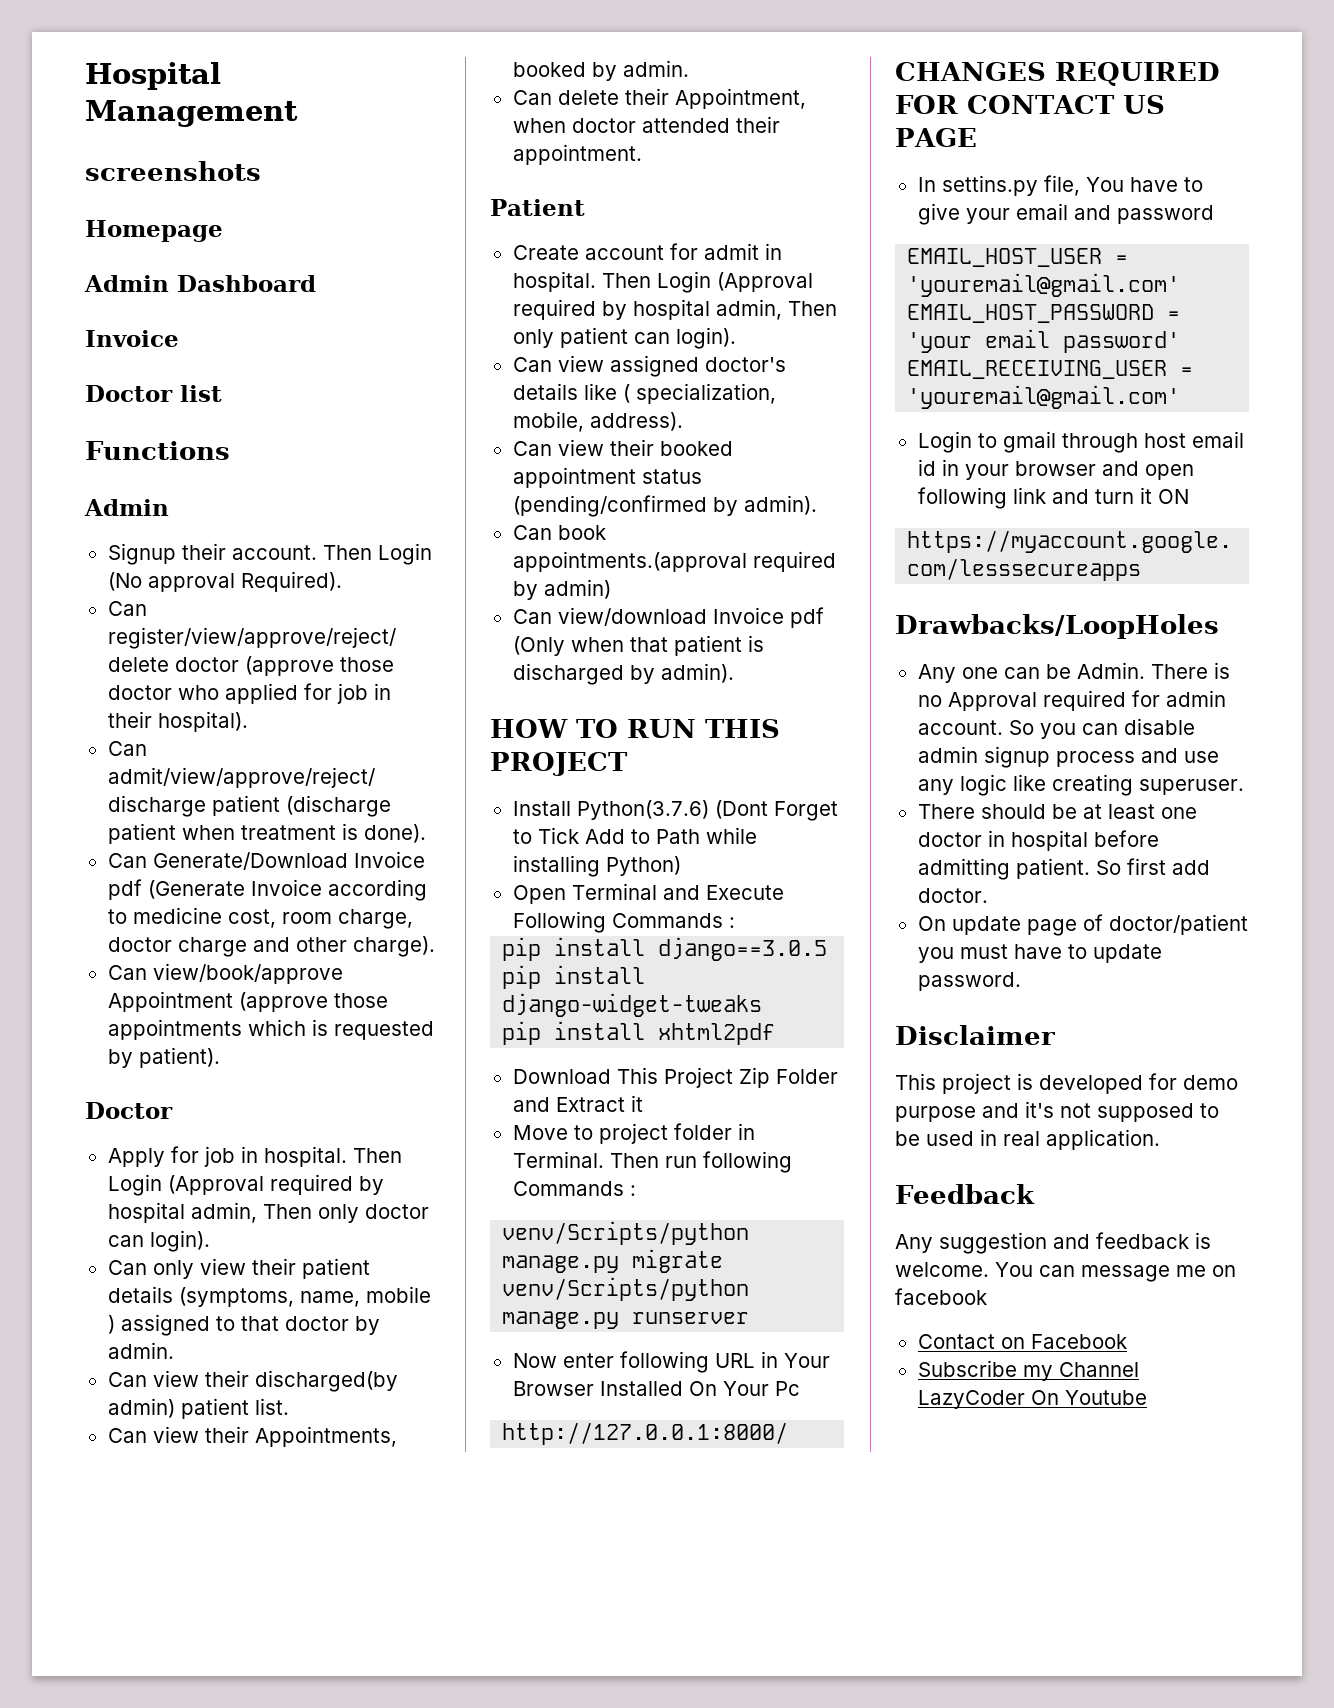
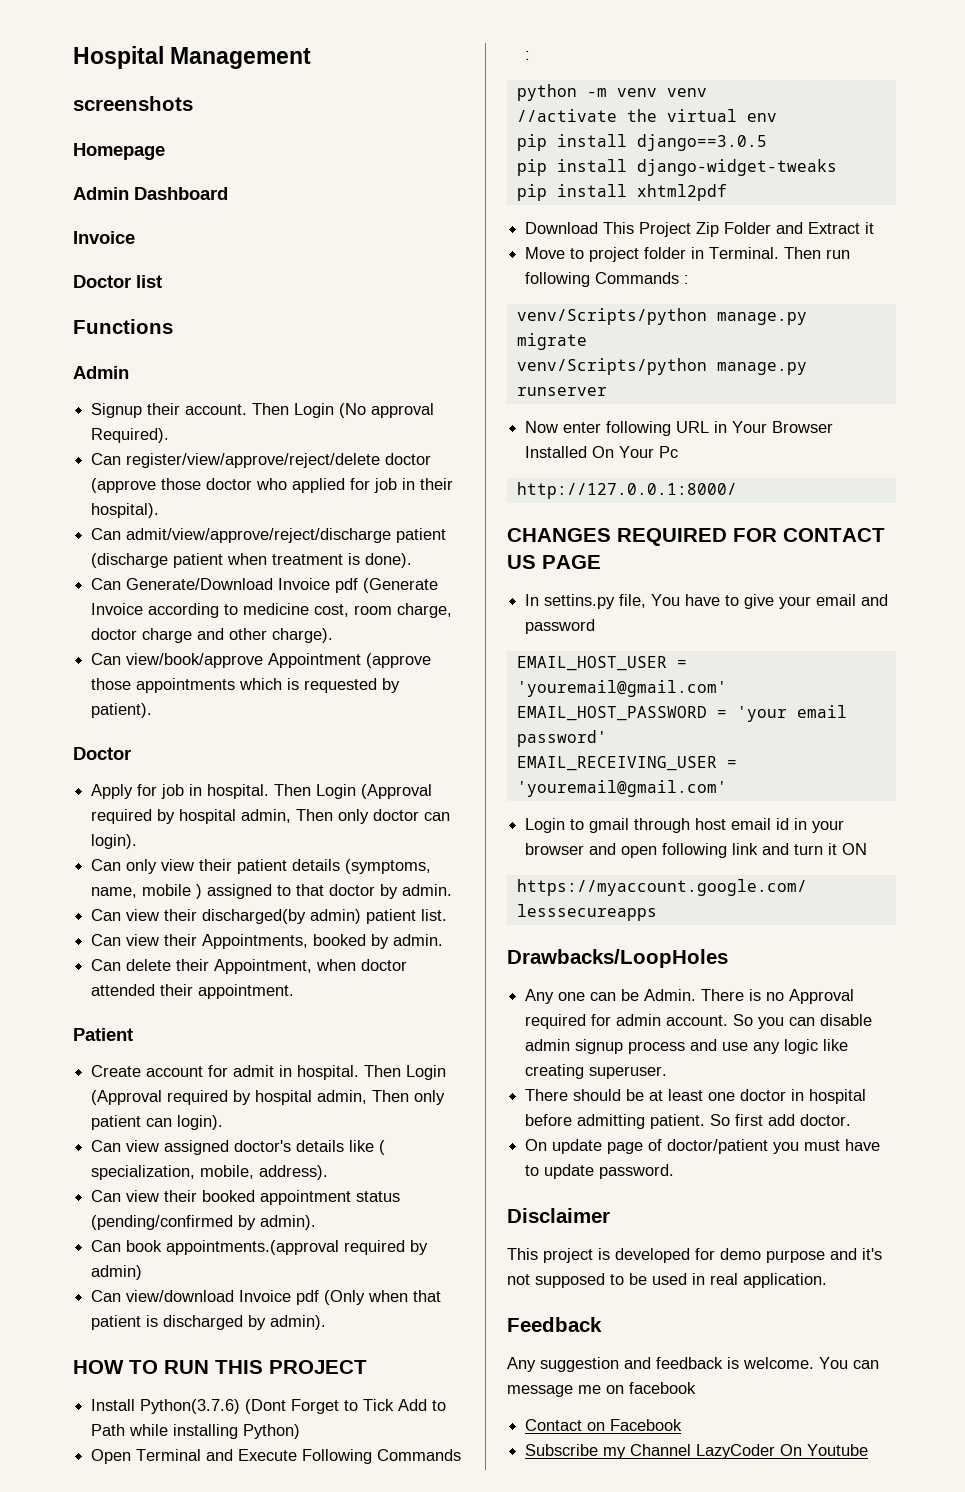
(735, 922) none -> [516,84,707,101] [516,109,777,122] // python -m venv venv // //activate the virtual env

